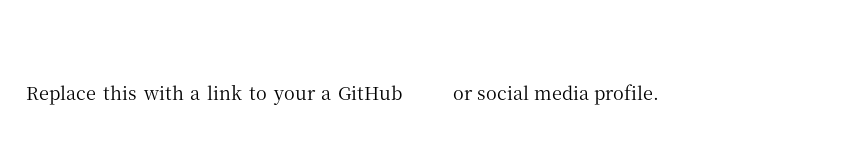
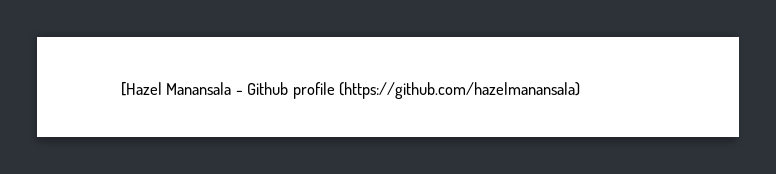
[26,84,659,105] Replace this with a link to your a GitHub or social media profile. -> [121,82,581,99] [Hazel Manansala - Github profile (https://github.com/hazelmanansala)

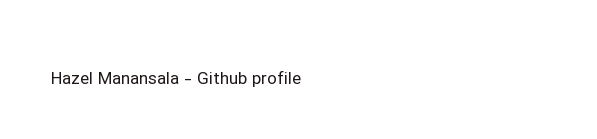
[121,82,162,96] [Hazel -> [51,72,93,84] Hazel
[339,82,581,99] (https://github.com/hazelmanansala) -> (301, 78) none

